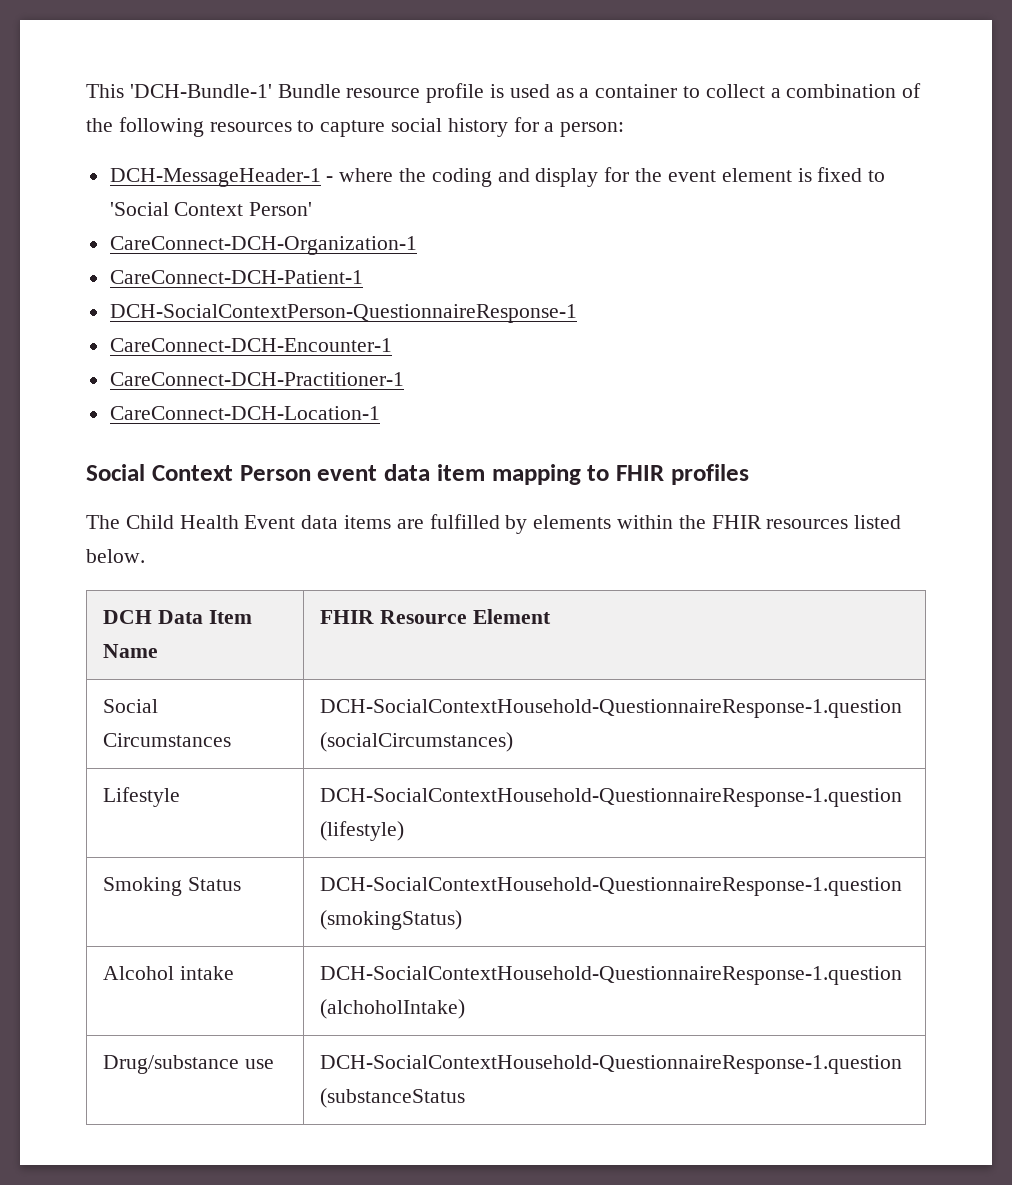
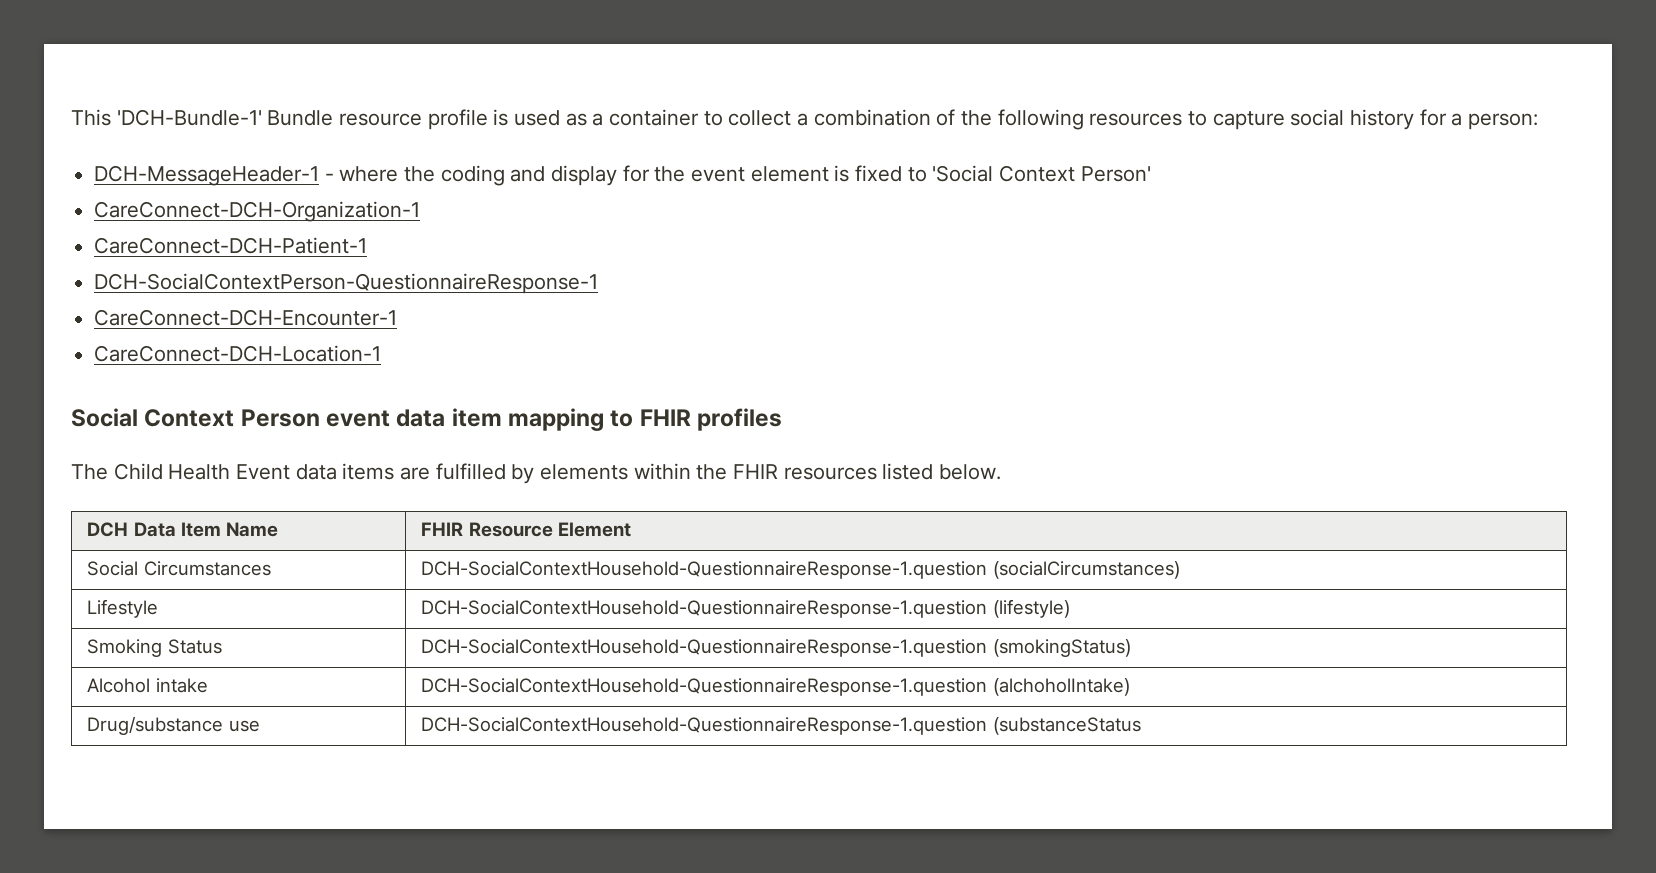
[109,372,404,386] // CareConnect-DCH-Practitioner-1 -> (398, 317) none

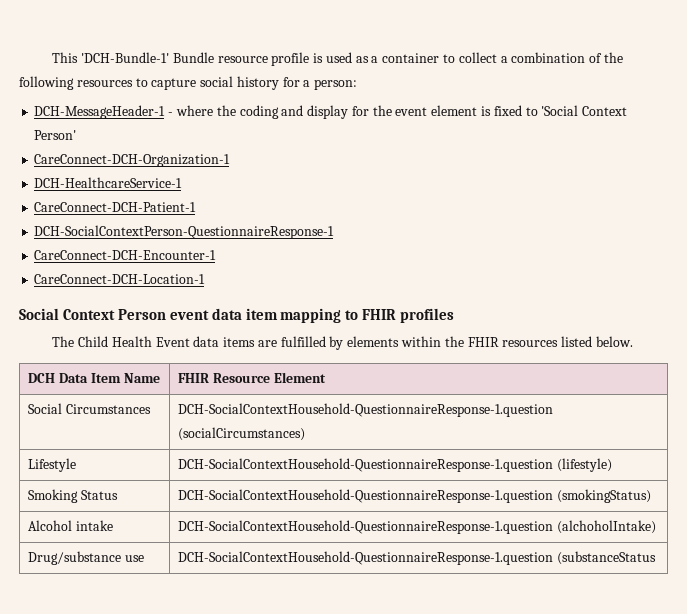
(421, 211) none -> [34,177,183,188] // DCH-HealthcareService-1

